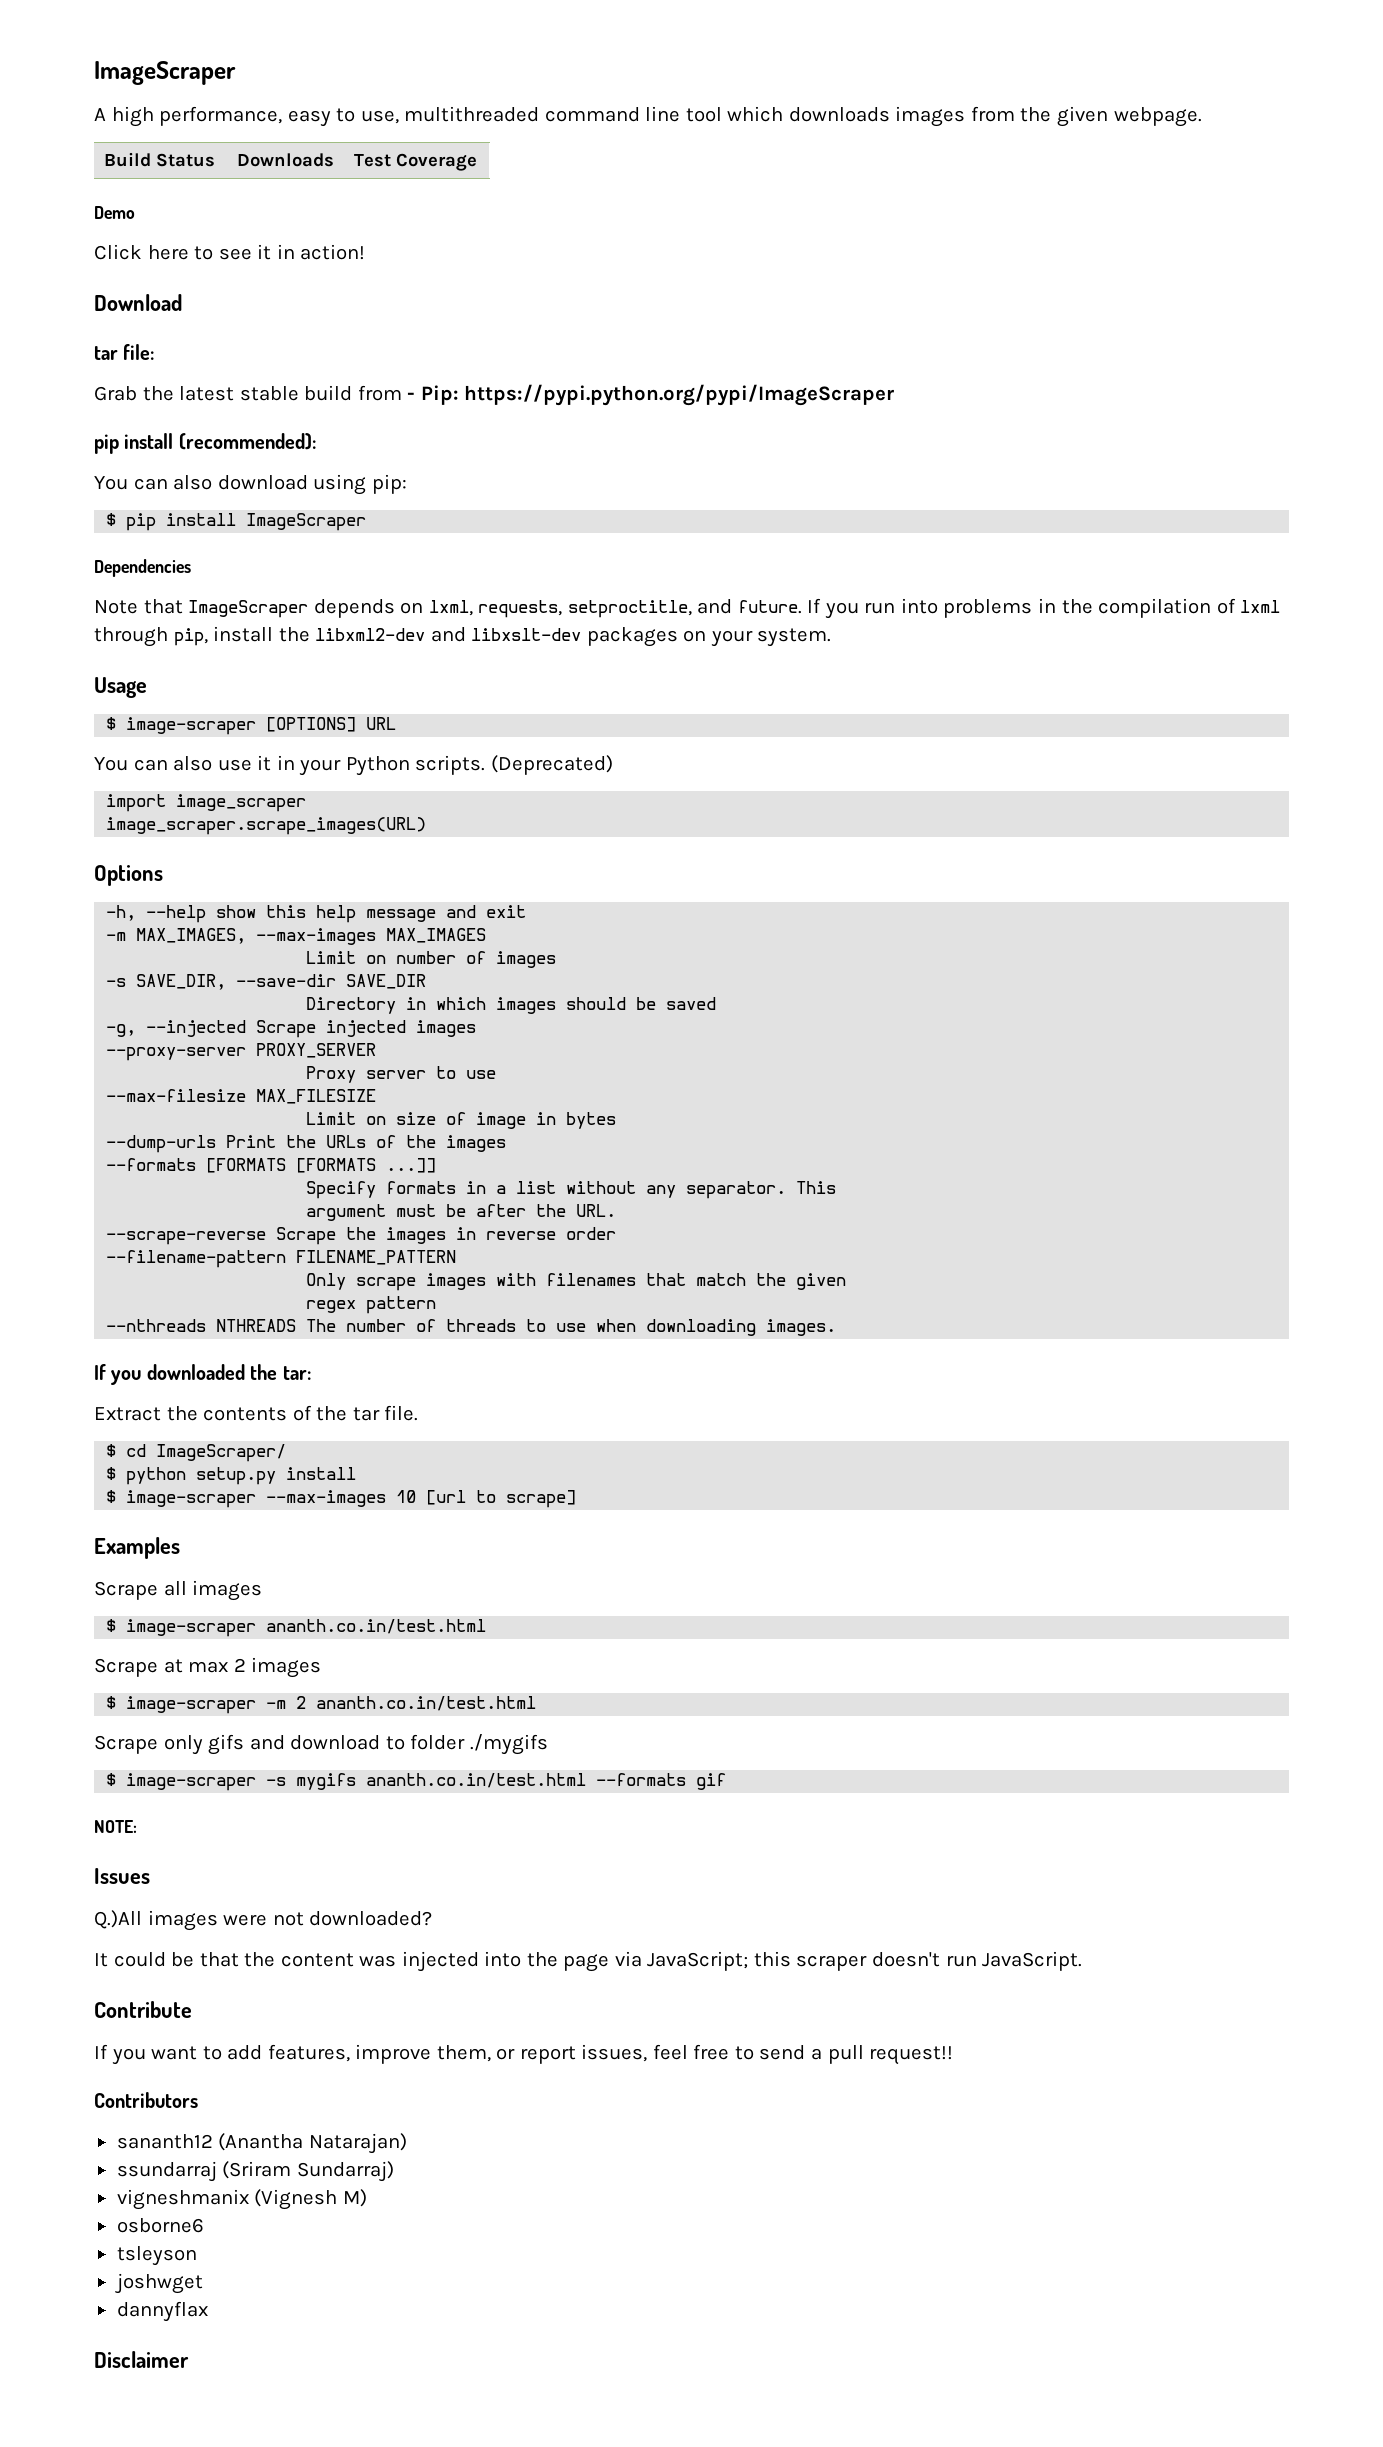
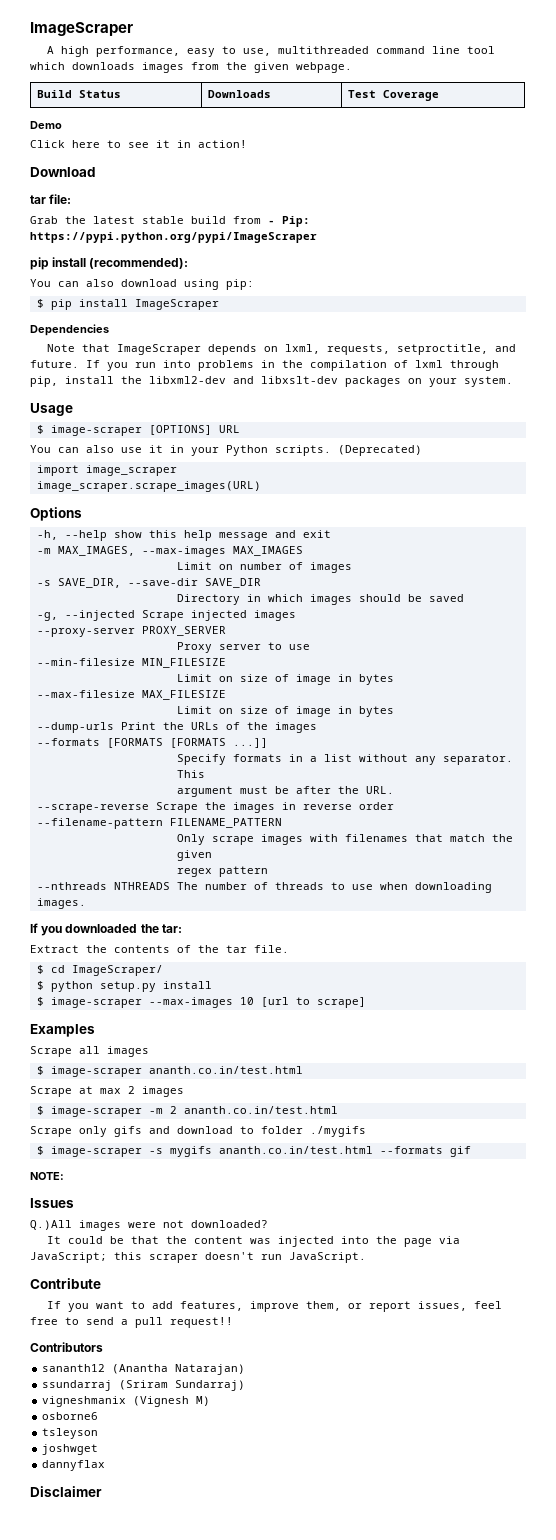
(497, 1074) none -> [36,658,226,668] [176,674,394,685] // --min-filesize MIN_FILESIZE // Limit on size of image in bytes

